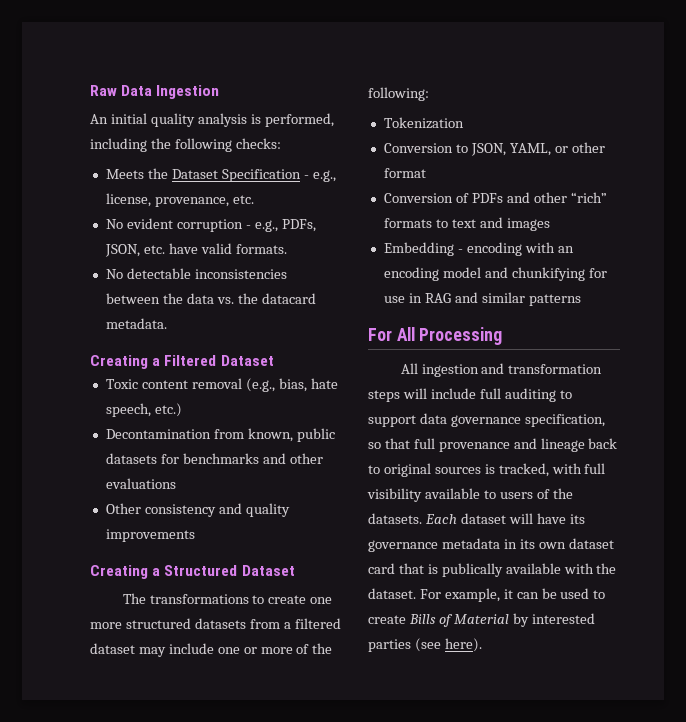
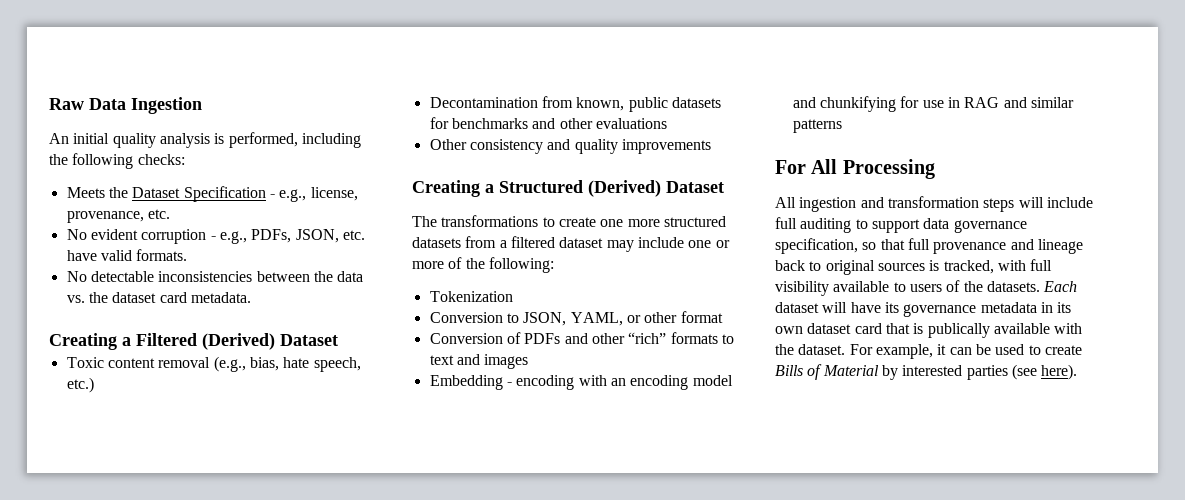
[261,293,316,304] datacard -> [112,292,187,303] dataset card
(217, 360) none -> [202,333,275,350] (Derived)
(238, 570) none -> [588,180,661,197] (Derived)

